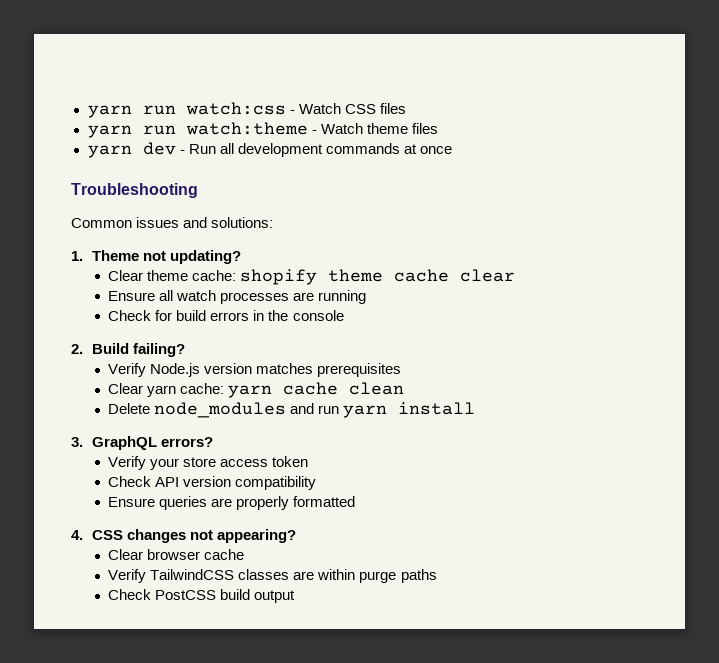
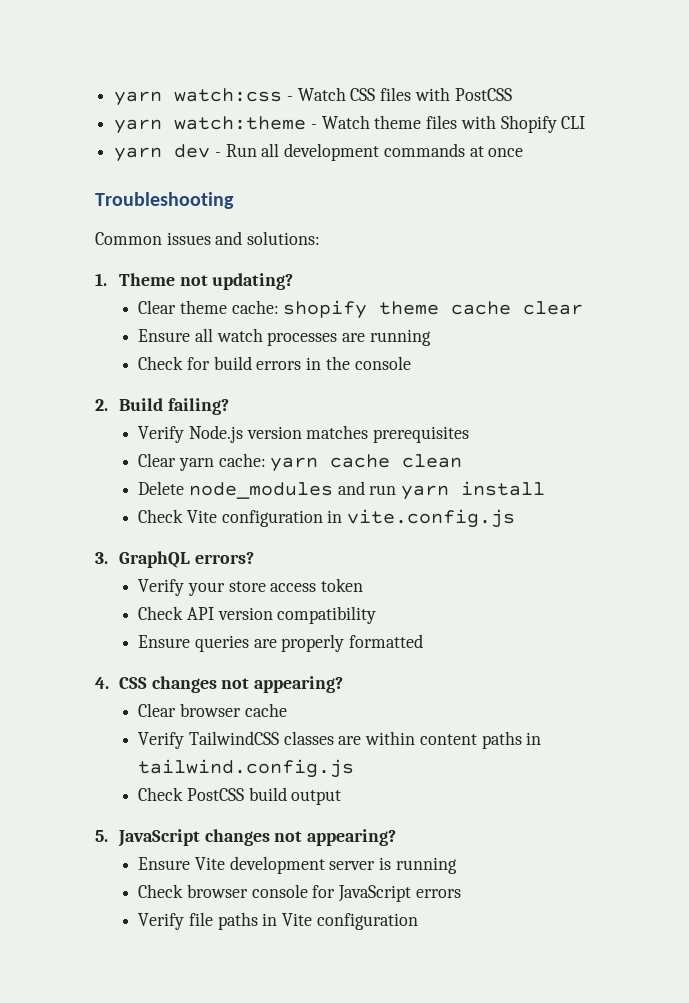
[87,105,176,118] yarn run -> [114,91,163,106] yarn
[87,125,176,138] // yarn run -> [414,87,512,101] [114,119,163,134] with PostCSS // yarn
(438, 128) none -> [460,115,586,133] with Shopify CLI
(476, 408) none -> [138,509,516,528] // Check Vite configuration in vite.config.js
[359,569,437,583] purge paths -> [419,731,542,749] [138,759,355,778] content paths in tailwind.config.js
(296, 596) none -> [95,829,397,847] [138,856,457,874] [138,884,461,902] [138,912,418,930] // 5. JavaScript changes not appearing? // Ensure Vite development server is running // Check browser console for JavaScript errors // Verify file paths in Vite configuration

